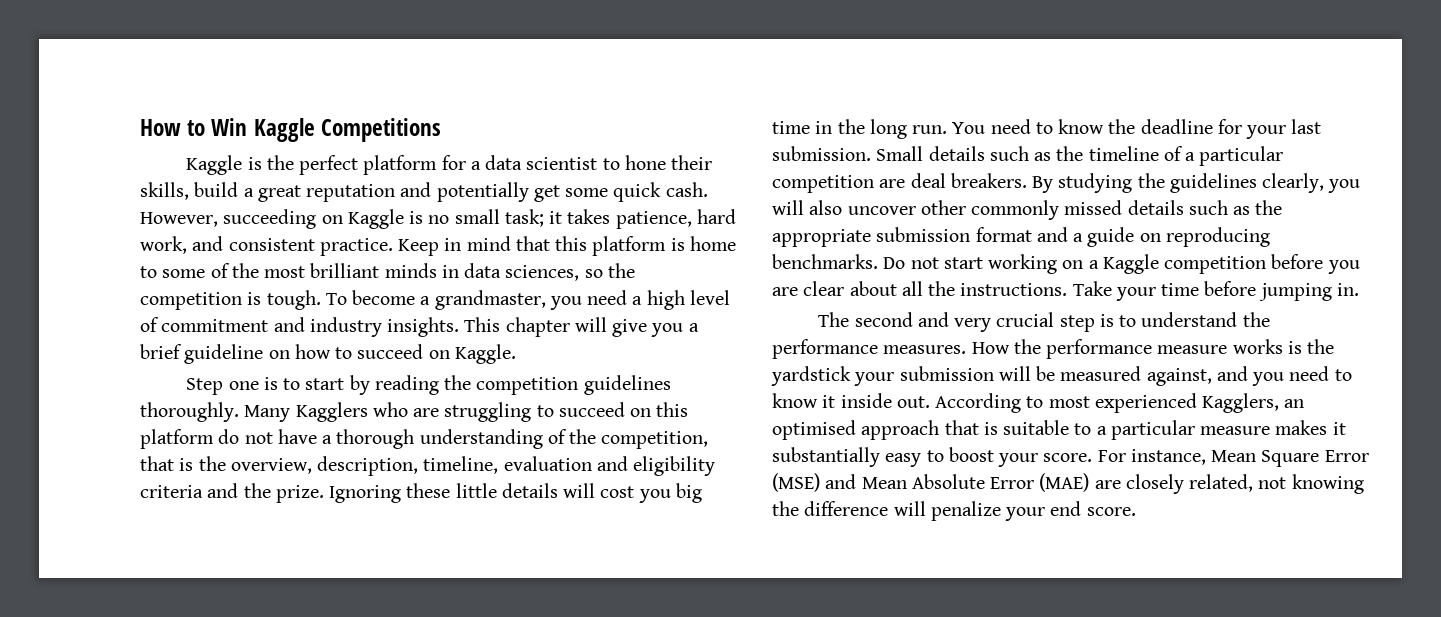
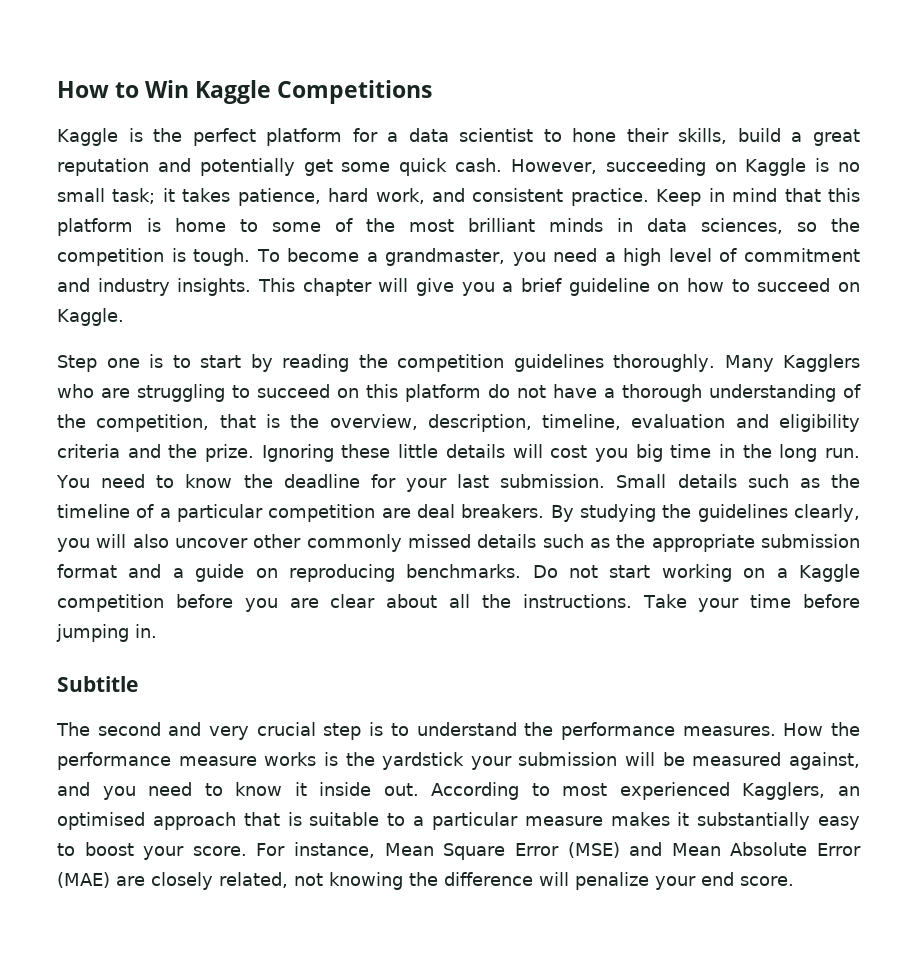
(1359, 289) none -> [57,676,138,692] // Subtitle

